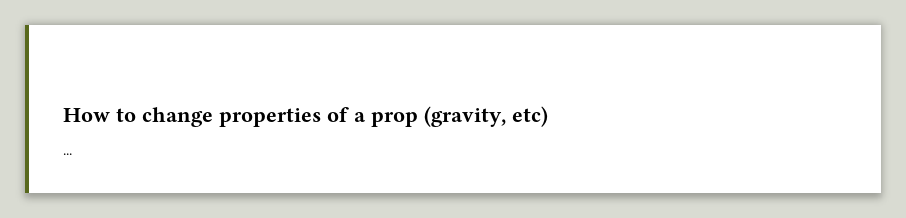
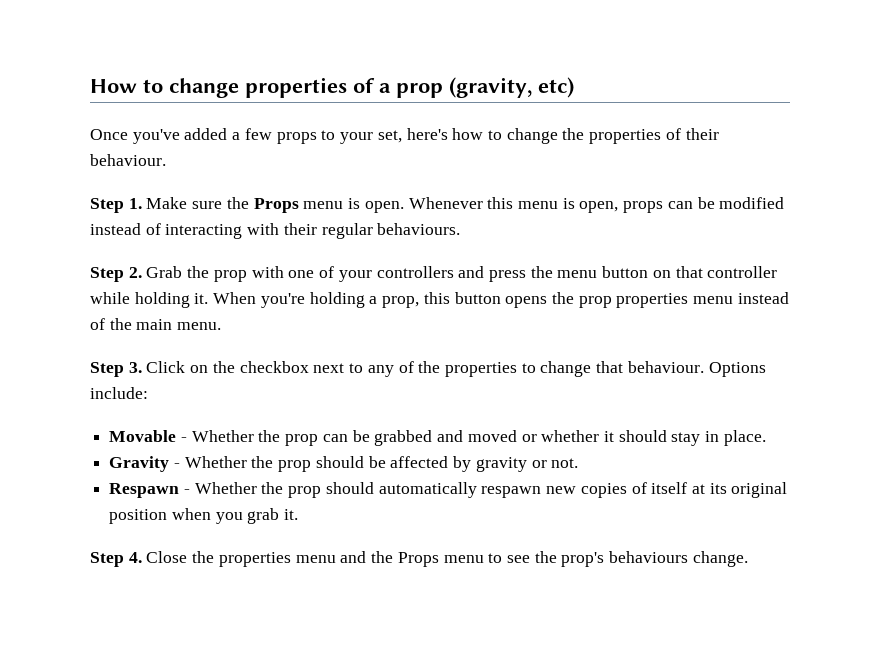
[63,153,72,155] ... -> [90,128,719,144] [90,154,166,166] [90,197,785,213] [90,223,461,239] [90,266,778,282] [90,292,789,308] [90,318,222,330] [90,361,766,377] [90,387,148,399] [109,430,766,446] [109,456,579,472] [109,482,788,498] [109,508,299,524] [90,551,748,567] Once you've added a few props to your set, here's how to change the properties of their behaviour. // Step 1. Make sure the Props menu is open. Whenever this menu is open, props can be modified instead of interacting with their regular behaviours. // Step 2. Grab the prop with one of your controllers and press the menu button on that controller while holding it. When you're holding a prop, this button opens the prop properties menu instead of the main menu. // Step 3. Click on the checkbox next to any of the properties to change that behaviour. Options include: // Movable - Whether the prop can be grabbed and moved or whether it should stay in place. // Gravity - Whether the prop should be affected by gravity or not. // Respawn - Whether the prop should automatically respawn new copies of itself at its original position when you grab it. // Step 4. Close the properties menu and the Props menu to see the prop's behaviours change.

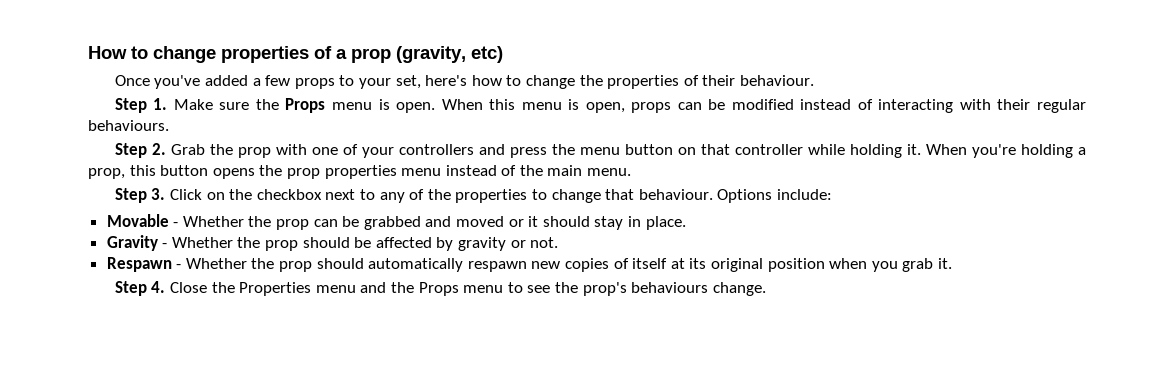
[408,197,483,209] Whenever -> [441,99,483,110] When
[541,430,600,442] whether -> (524, 223) none
[218,552,291,567] properties -> [239,282,312,296] Properties

